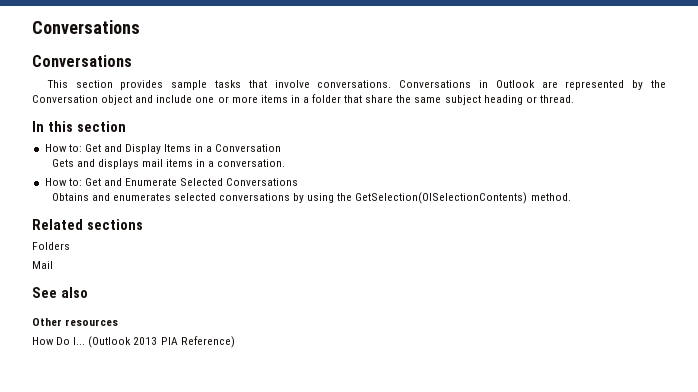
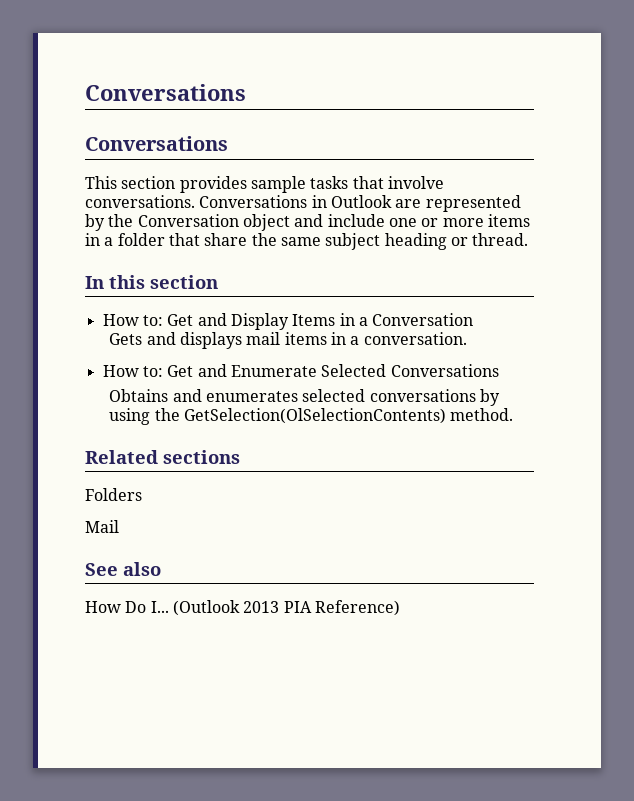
[32,318,119,326] // Other resources -> (161, 569) none

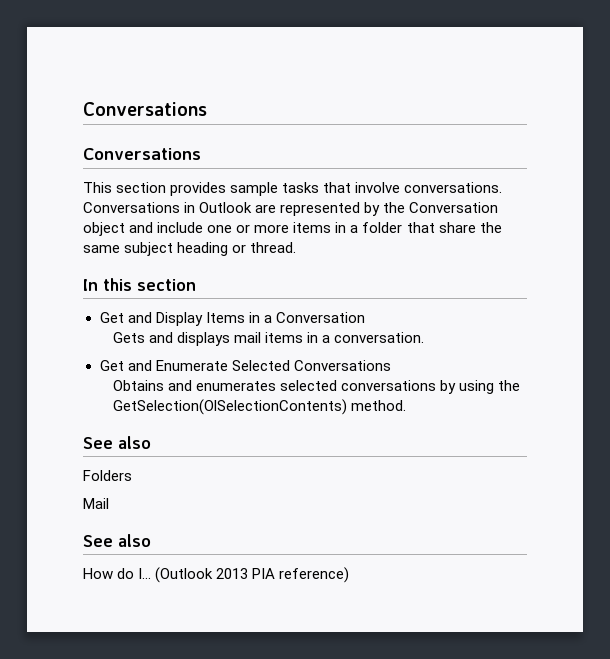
[102,314,163,326] How to: -> (196, 285) none
[102,365,163,377] How to: -> (425, 337) none
[85,450,240,464] Related sections -> [83,436,151,449] See also
[125,601,147,613] Do -> [117,568,135,579] do
[314,600,400,616] Reference) -> [279,567,350,583] reference)

